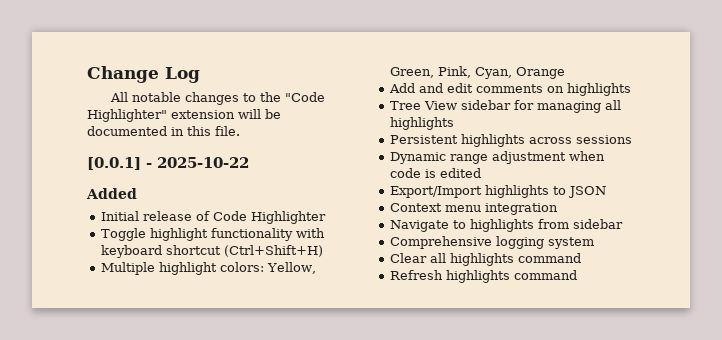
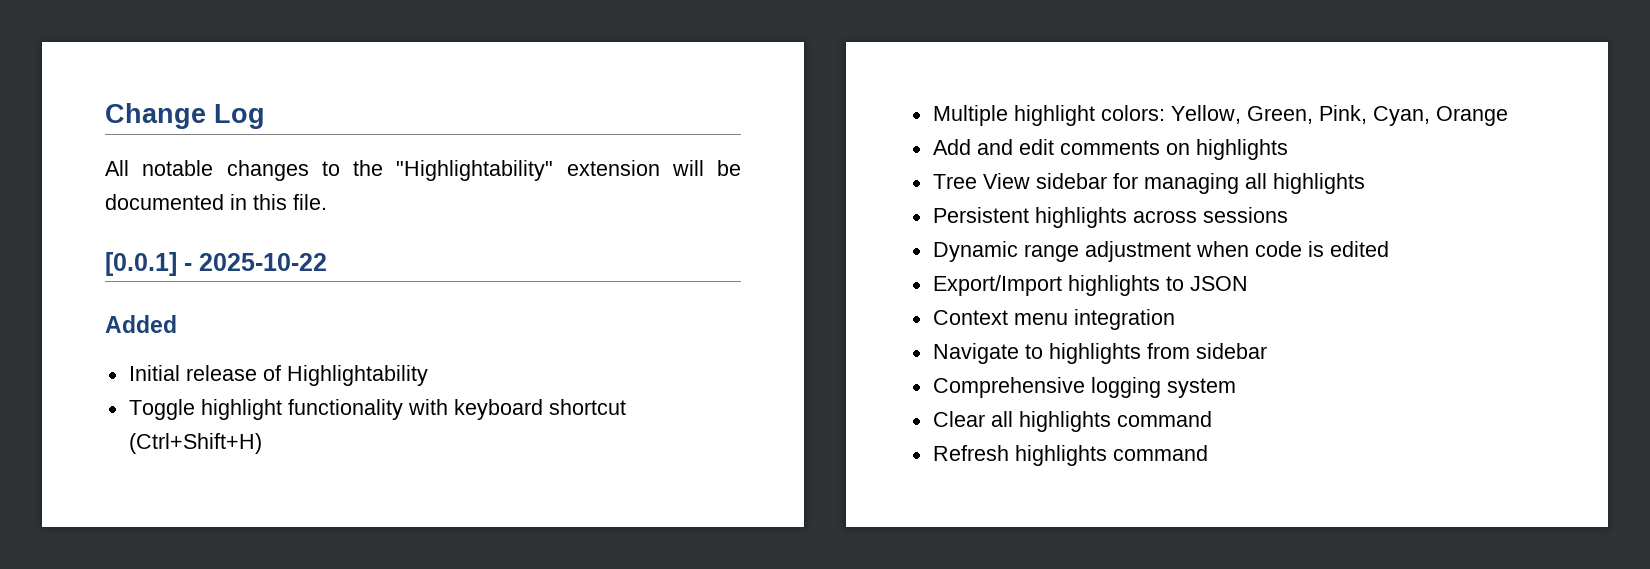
[284,92,325,102] [87,109,167,122] "Code Highlighter" -> [396,160,554,181] "Highlightability"
[213,211,327,224] Code Highlighter -> [286,365,428,386] Highlightability

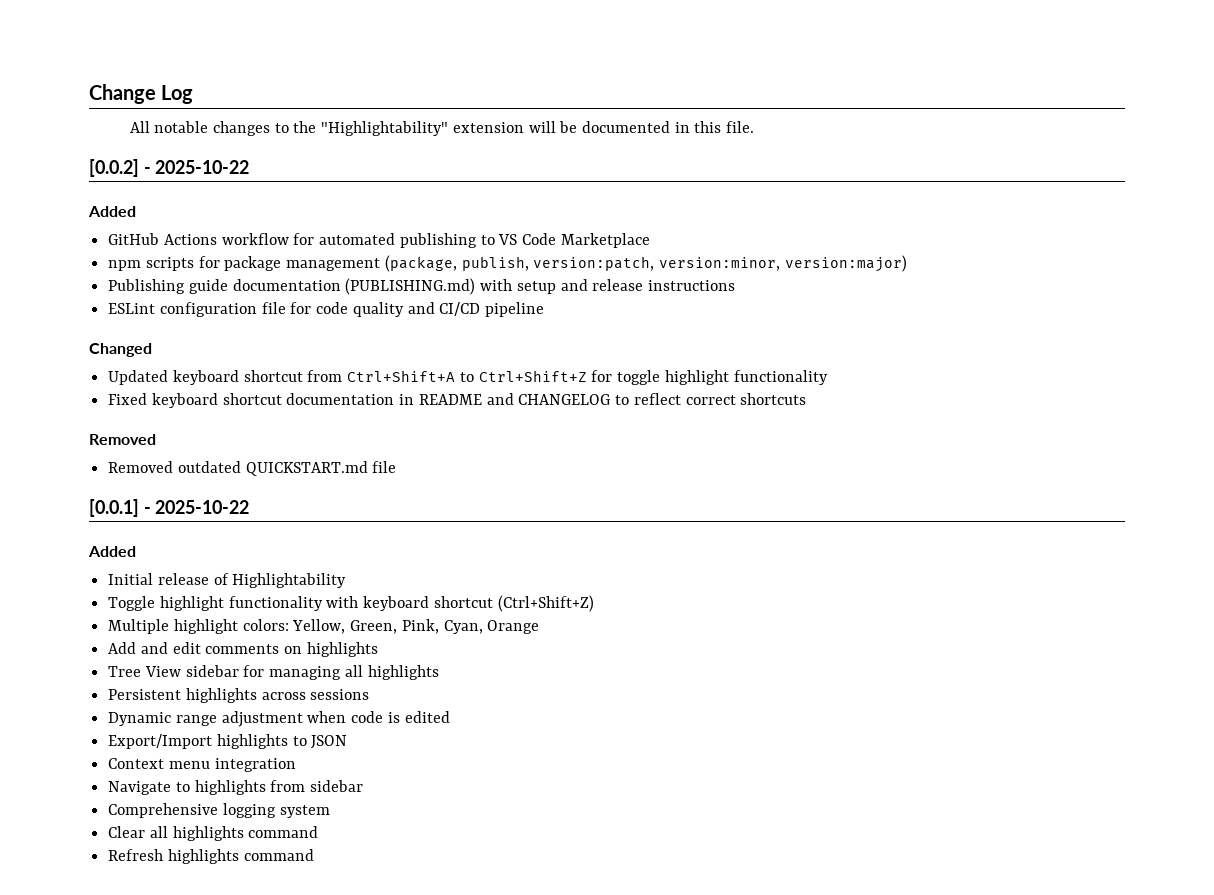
(327, 202) none -> [89,159,250,177] [88,206,136,217] [108,233,650,248] [108,255,907,272] [108,278,736,295] [108,302,545,317] [89,343,152,357] [108,370,828,385] [108,393,807,408] [89,434,156,445] [108,461,397,476] // [0.0.2] - 2025-10-22 // Added // GitHub Actions workflow for automated publishing to VS Code Marketplace // npm scripts for package management (package, publish, version:patch, version:minor, version:major) // Publishing guide documentation (PUBLISHING.md) with setup and release instructions // ESLint configuration file for code quality and CI/CD pipeline // Changed // Updated keyboard shortcut from Ctrl+Shift+A to Ctrl+Shift+Z for toggle highlight functionality // Fixed keyboard shortcut documentation in README and CHANGELOG to reflect correct shortcuts // Removed // Removed outdated QUICKSTART.md file
[128,433,262,454] (Ctrl+Shift+H) -> [497,595,594,612] (Ctrl+Shift+Z)

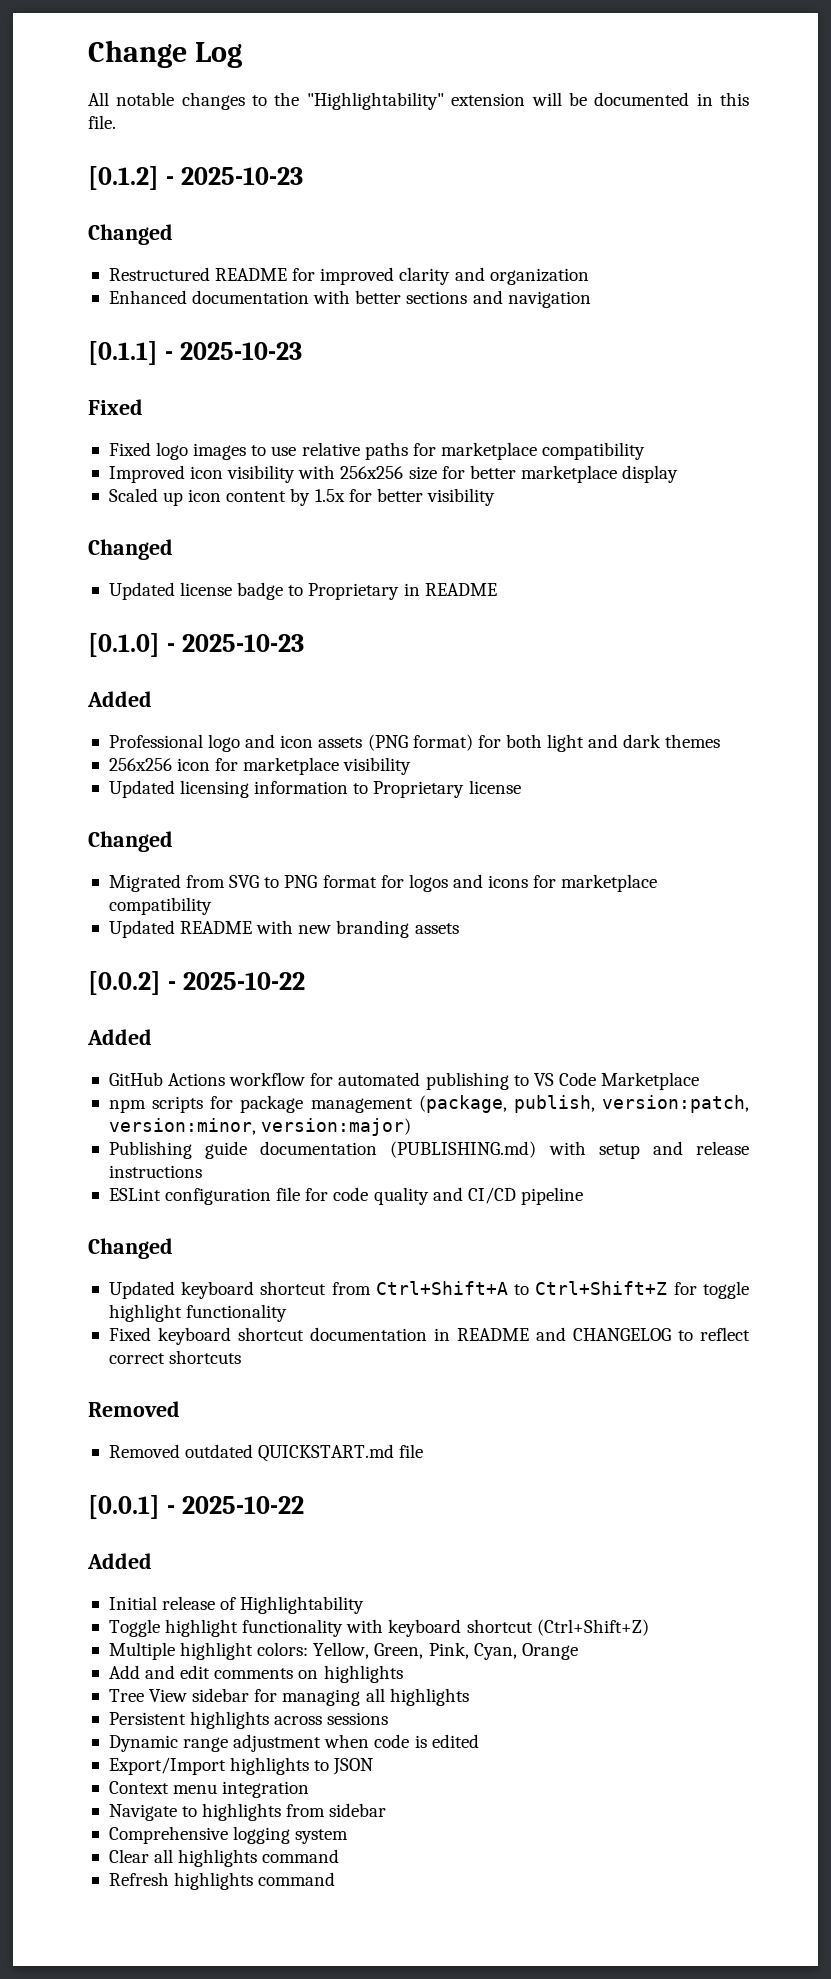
(755, 127) none -> [88,166,303,190] [88,224,173,245] [108,267,589,285] [108,290,591,308] [88,341,302,365] [88,399,143,415] [108,442,646,460] [108,465,679,483] [108,488,495,506] [88,539,173,560] [108,582,497,600] [88,633,304,657] [87,691,152,707] [108,734,721,752] [108,757,412,775] [108,780,521,798] [88,831,173,852] [108,874,658,892] [108,897,212,915] [108,920,459,938] // [0.1.2] - 2025-10-23 // Changed // Restructured README for improved clarity and organization // Enhanced documentation with better sections and navigation // [0.1.1] - 2025-10-23 // Fixed // Fixed logo images to use relative paths for marketplace compatibility // Improved icon visibility with 256x256 size for better marketplace display // Scaled up icon content by 1.5x for better visibility // Changed // Updated license badge to Proprietary in README // [0.1.0] - 2025-10-23 // Added // Professional logo and icon assets (PNG format) for both light and dark themes // 256x256 icon for marketplace visibility // Updated licensing information to Proprietary license // Changed // Migrated from SVG to PNG format for logos and icons for marketplace compatibility // Updated README with new branding assets

